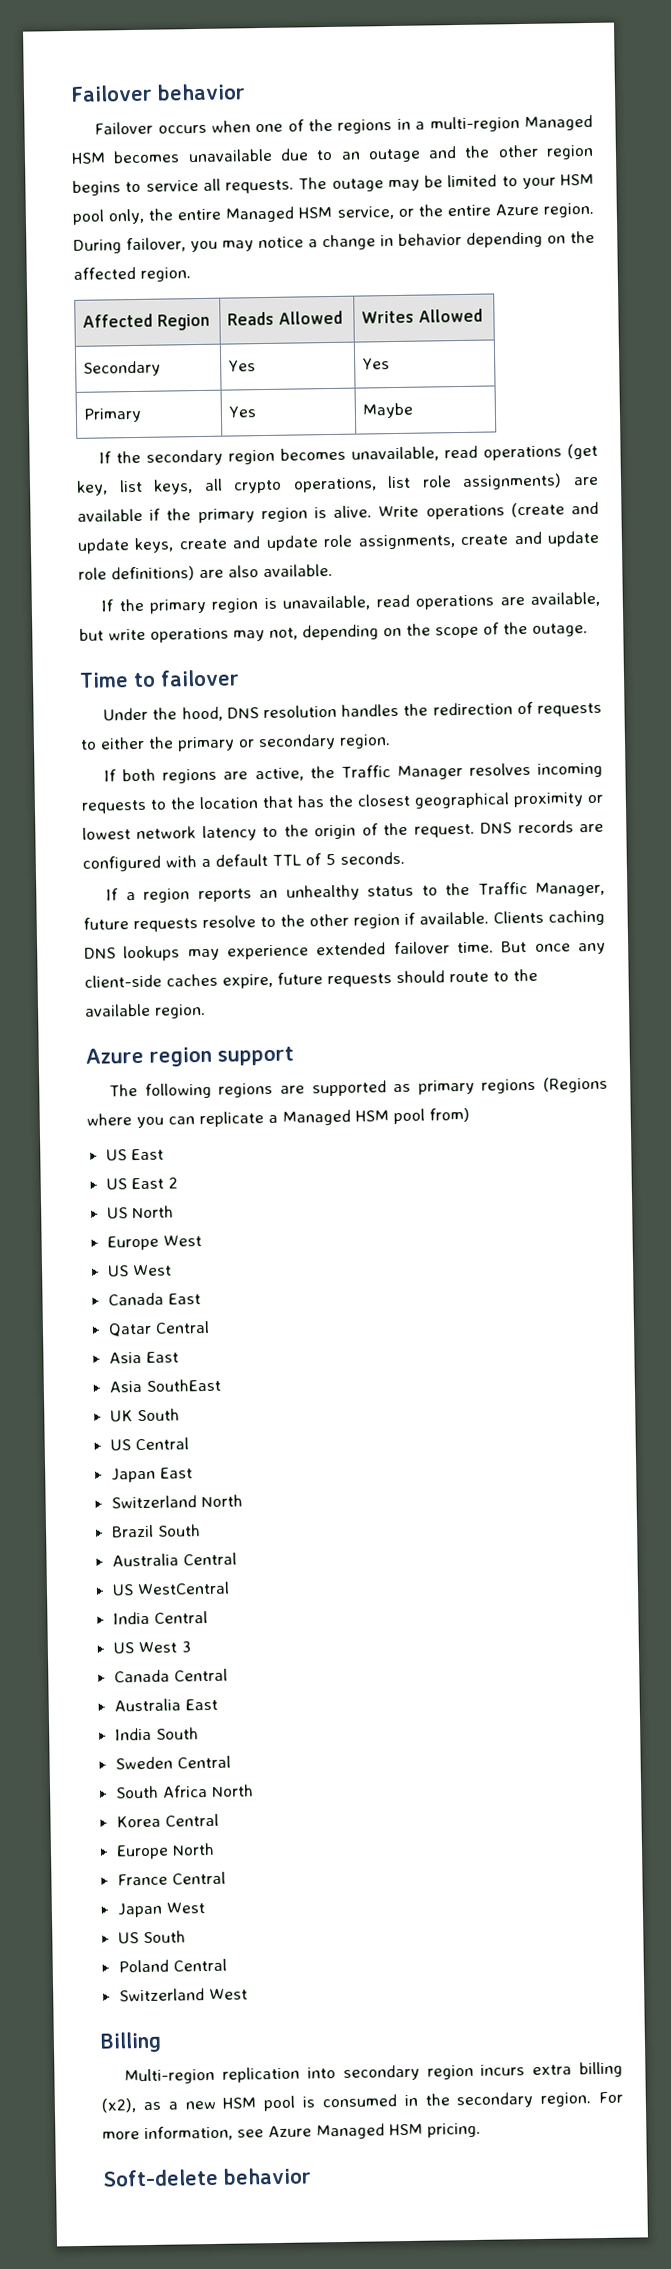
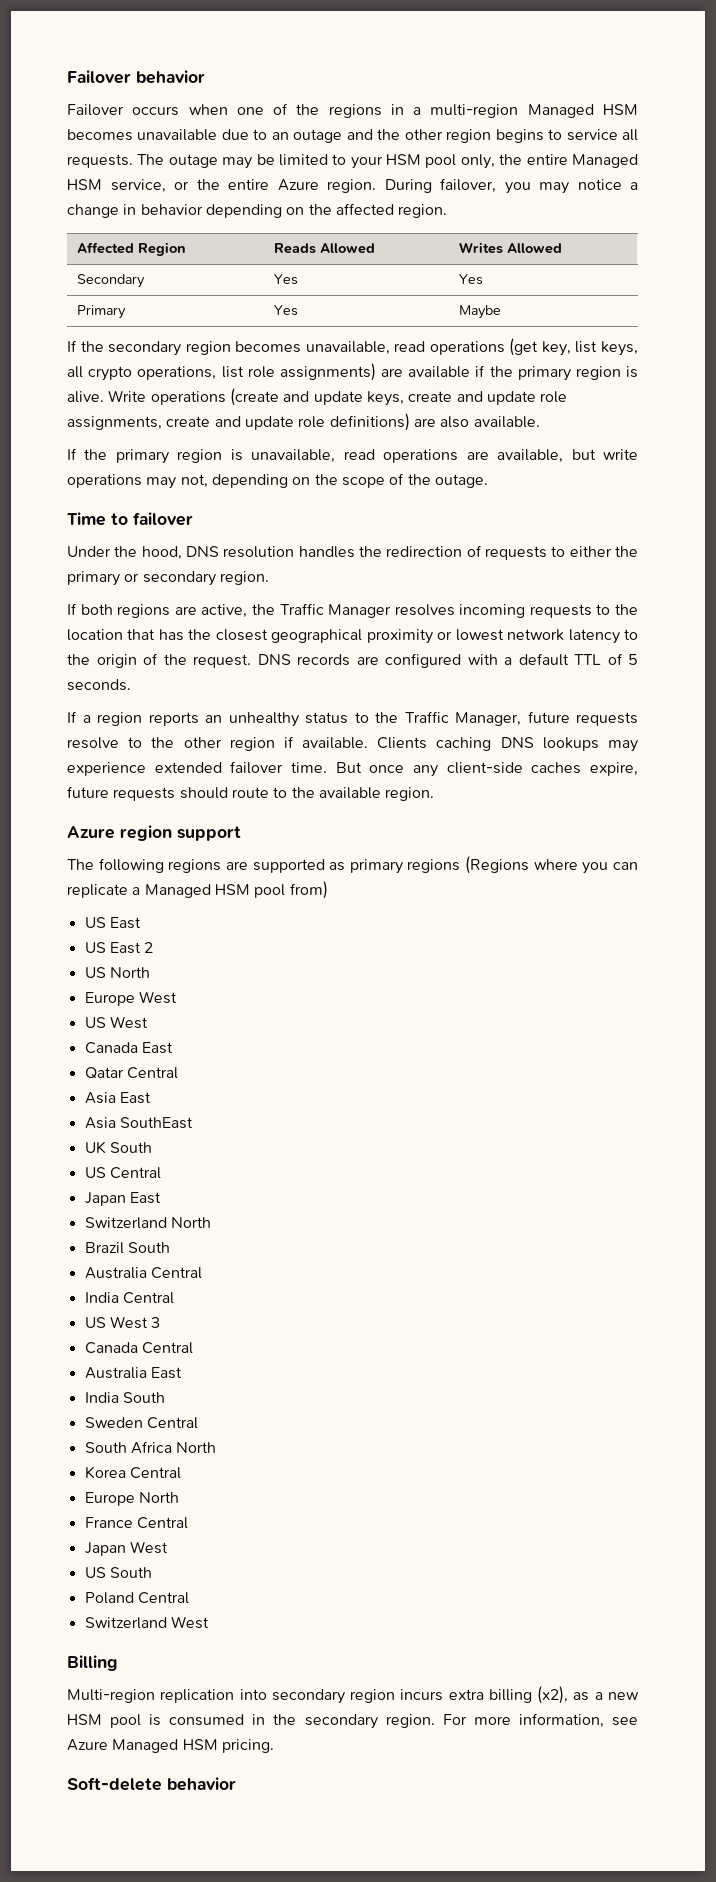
[111,1581,230,1596] // US WestCentral -> (202, 1273) none

